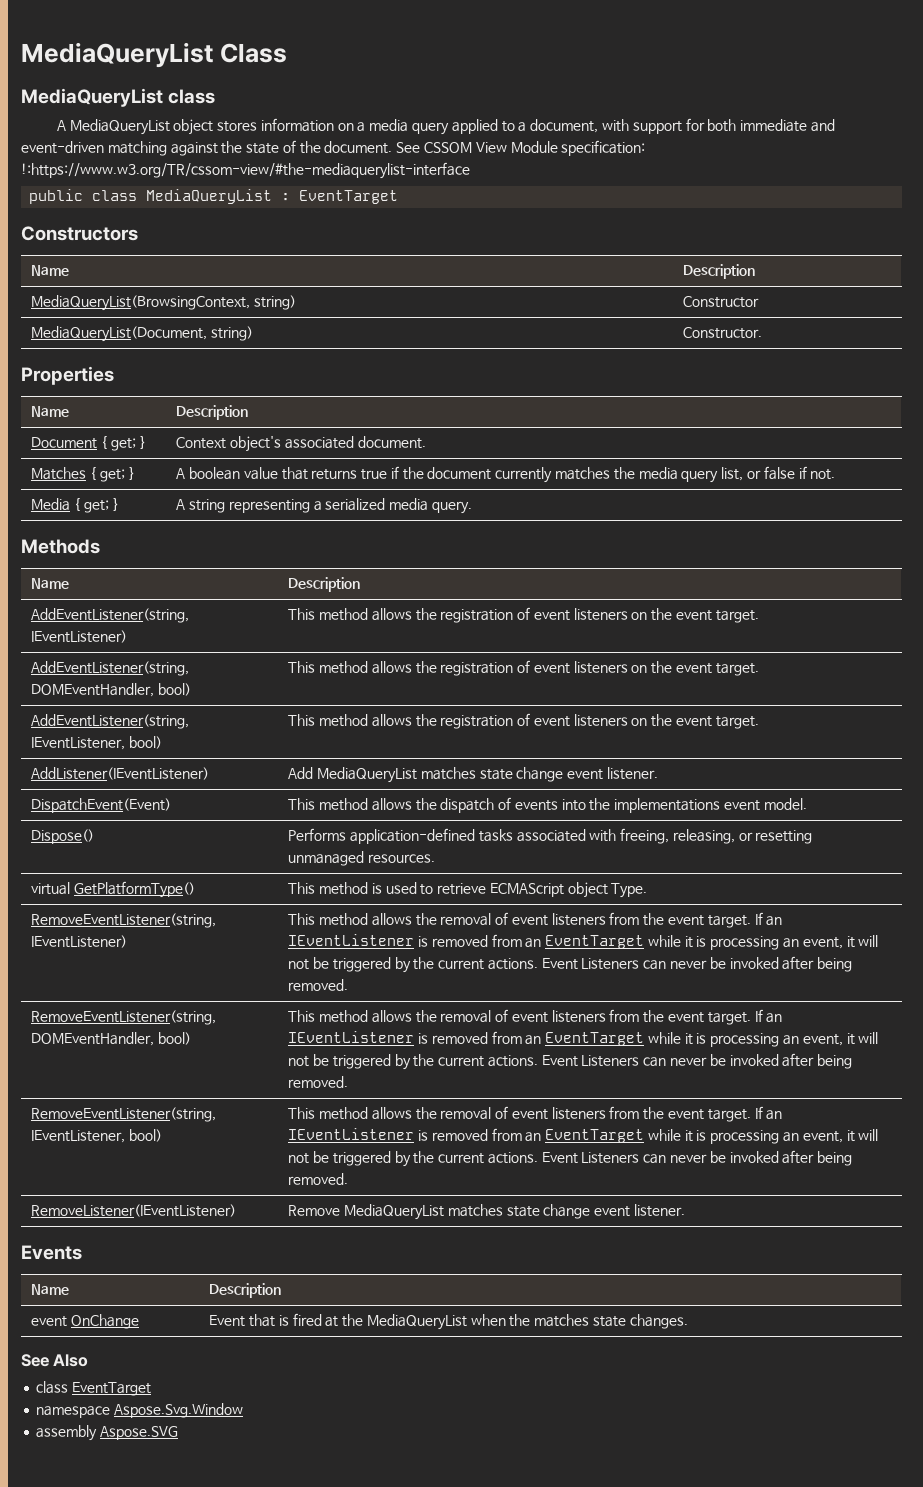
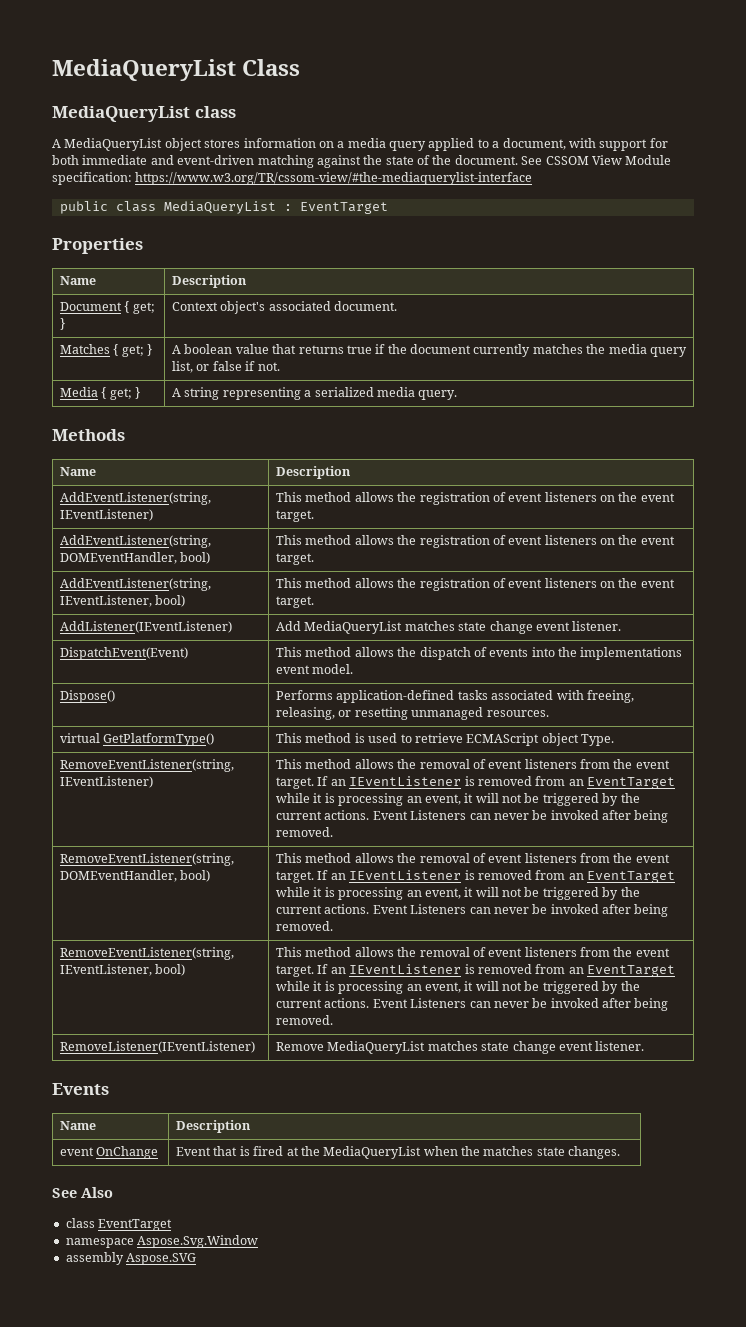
[21,162,470,179] !:https://www.w3.org/TR/cssom-view/#the-mediaquerylist-interface -> [135,172,533,185] https://www.w3.org/TR/cssom-view/#the-mediaquerylist-interface
[21,226,138,241] [31,265,70,276] [683,264,756,279] [31,295,297,311] [683,296,760,308] [31,326,254,342] [683,327,763,339] // Constructors // Name | Description // MediaQueryList(BrowsingContext, string) | Constructor // MediaQueryList(Document, string) | Constructor. -> (388, 208) none

